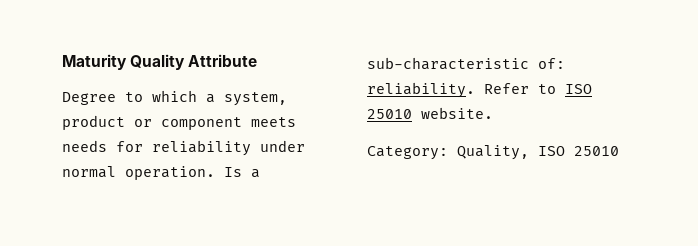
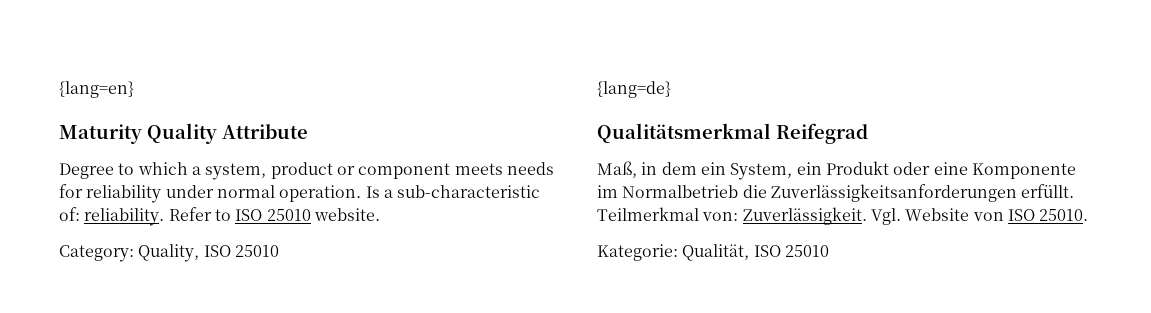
(62, 62) none -> [59,81,134,98] {lang=en} //
(619, 151) none -> [597,81,671,98] [597,123,868,144] [597,161,1076,180] [597,184,1075,202] [597,207,1089,225] [597,244,829,261] // {lang=de} // Qualitätsmerkmal Reifegrad // Maß, in dem ein System, ein Produkt oder eine Komponente im Normalbetrieb die Zuverlässigkeitsanforderungen erfüllt. Teilmerkmal von: Zuverlässigkeit. Vgl. Website von ISO 25010. // Kategorie: Qualität, ISO 25010

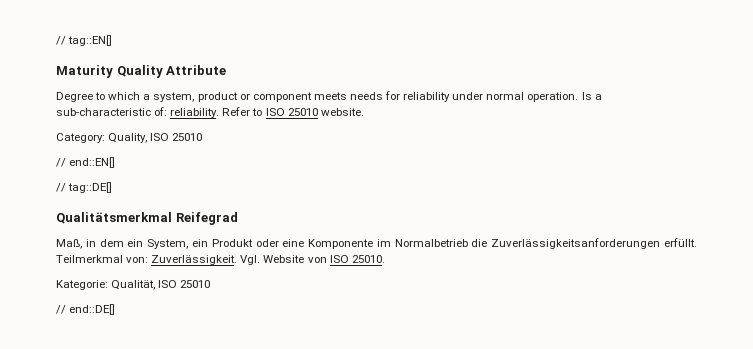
[59,81,134,98] {lang=en} -> [56,35,113,46] // tag::EN[]
[597,81,671,98] {lang=de} -> [56,157,116,168] [56,182,113,193] // end::EN[] // // tag::DE[]
(829, 251) none -> [56,304,116,315] // // end::DE[]

